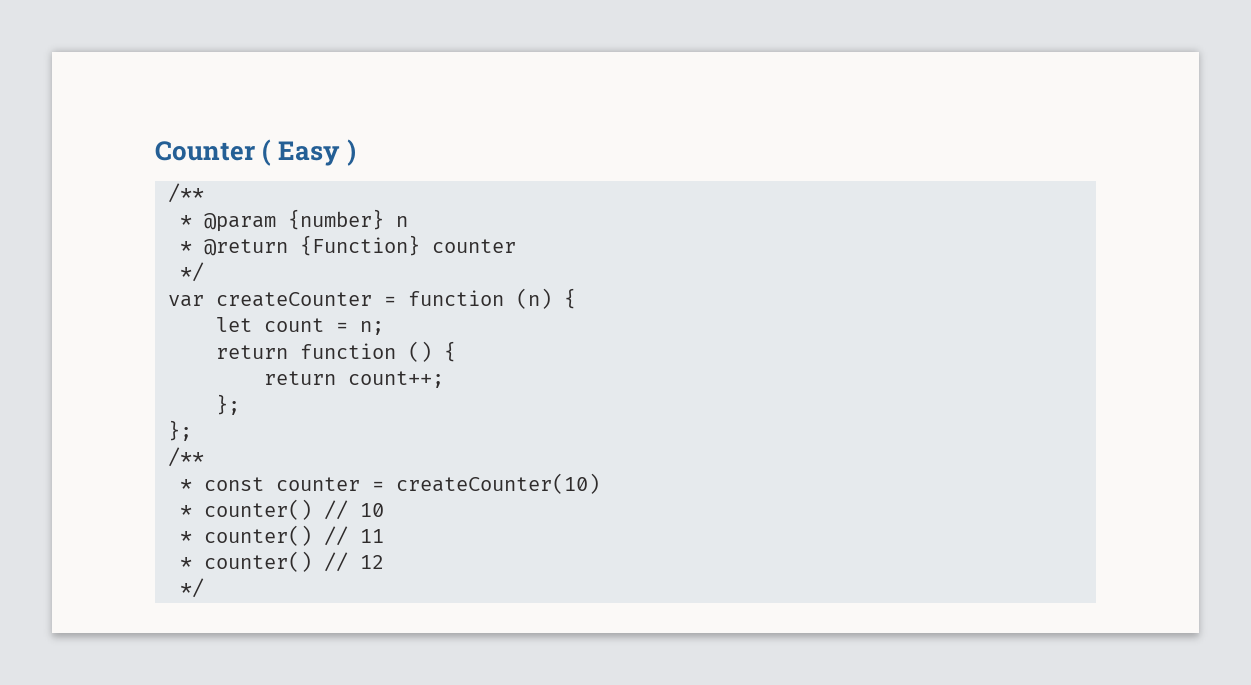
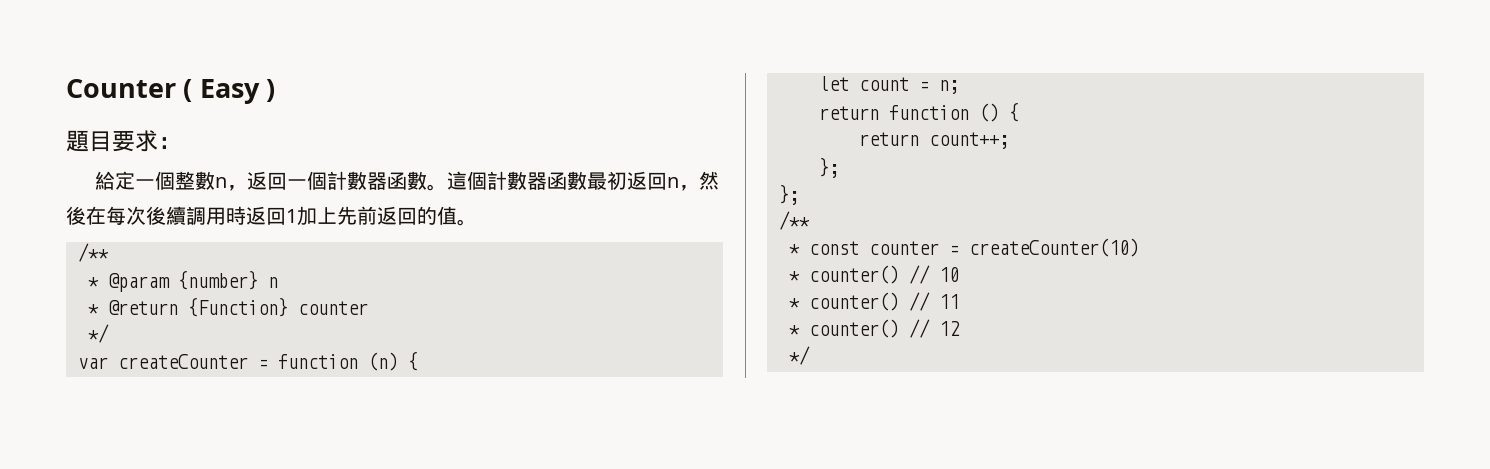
(357, 152) none -> [66,130,181,152] [95,171,720,191] [66,206,477,226] // 題目要求： // 給定一個整數n，返回一個計數器函數。這個計數器函數最初返回n，然後在每次後續調用時返回1加上先前返回的值。

